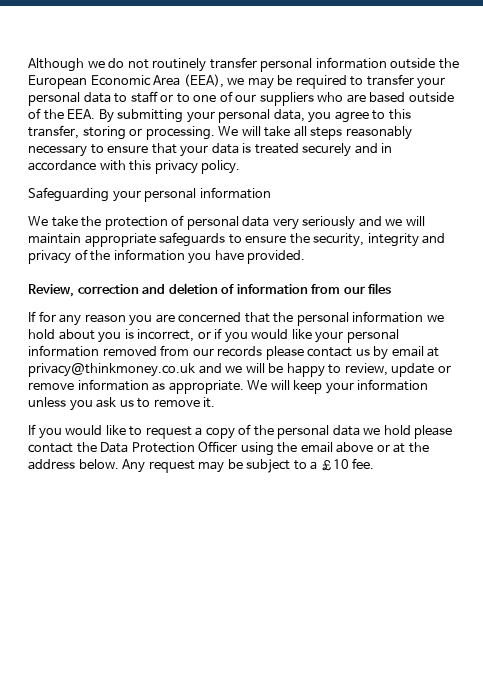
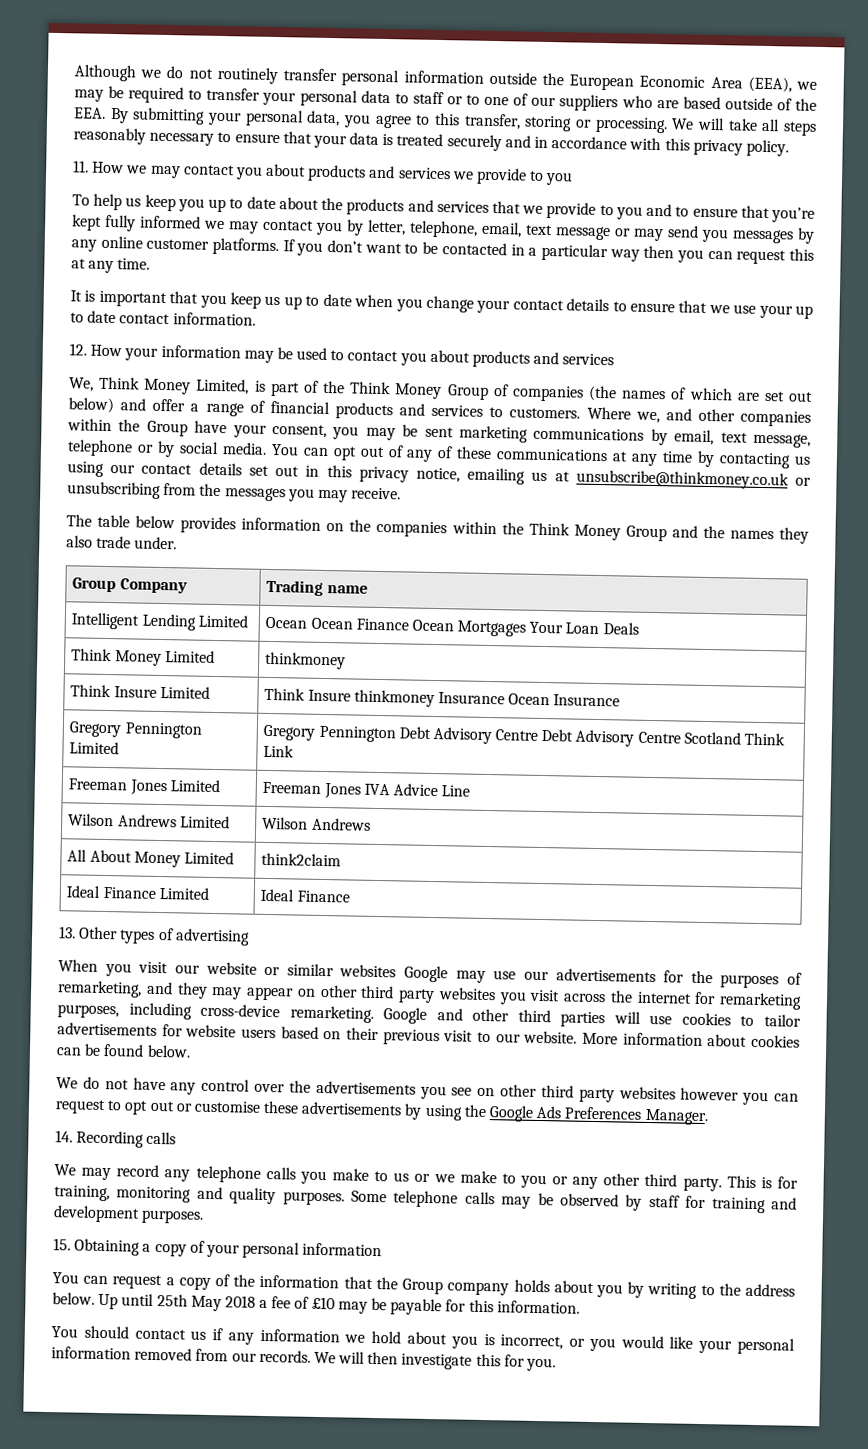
[28,187,271,202] [28,215,425,230] [28,232,446,247] [28,249,306,264] [28,283,392,297] [28,311,349,326] Safeguarding your personal information // We take the protection of personal data very seriously and we will maintain appropriate safeguards to ensure the security, integrity and privacy of the information you have provided. // Review, correction and deletion of information from our files // If for any reason you are concerned that the personal -> [73,160,574,186] [72,193,816,223] [71,214,815,244] [71,235,815,265] [71,258,151,274] [70,290,813,319] [70,310,256,326] [69,343,615,368] [69,376,813,402] [68,397,811,427] [67,418,811,448] [67,439,810,469] [67,461,811,490] [67,481,402,503] [66,514,809,544] [66,535,178,550] [72,577,188,594] [266,579,368,596] [71,612,248,631] [265,616,639,637] [71,648,215,666] [265,651,347,670] [70,684,210,699] [264,687,621,708] [69,721,202,739] [69,741,120,755] [263,724,786,747] [263,744,295,758] [68,778,220,796] [262,781,471,799] [68,813,230,829] [262,816,371,831] [67,849,234,868] [261,852,342,867] [66,885,209,900] [260,888,350,903] [59,926,250,946] [58,959,802,989] [57,980,802,1010] [57,1002,802,1028] [57,1022,800,1048] [56,1043,191,1058] [56,1076,800,1106] [55,1099,708,1126] [55,1130,177,1148] [54,1164,798,1192] [54,1185,797,1214] [53,1205,205,1224] [53,1238,383,1259] [52,1272,796,1299] [52,1292,580,1316] [51,1325,254,1345] 11. How we may contact you about products and services we provide to you // To help us keep you up to date about the products and services that we provide to you and to ensure that you’re kept fully informed we may contact you by letter, telephone, email, text message or may send you messages by any online customer platforms. If you don’t want to be contacted in a particular way then you can request this at any time. // It is important that you keep us up to date when you change your contact details to ensure that we use your up to date contact information. // 12. How your information may be used to contact you about products and services // We, Think Money Limited, is part of the Think Money Group of companies (the names of which are set out below) and offer a range of financial products and services to customers. Where we, and other companies within the Group have your consent, you may be sent marketing communications by email, text message, telephone or by social media. You can opt out of any of these communications at any time by contacting us using our contact details set out in this privacy notice, emailing us at unsubscribe@thinkmoney.co.uk or unsubscribing from the messages you may receive. // The table below provides information on the companies within the Think Money Group and the names they also trade under. // Group Company | Trading name // Intelligent Lending Limited | Ocean Ocean Finance Ocean Mortgages Your Loan Deals // Think Money Limited | thinkmoney // Think Insure Limited | Think Insure thinkmoney Insurance Ocean Insurance // Gregory Pennington Limited | Gregory Pennington Debt Advisory Centre Debt Advisory Centre Scotland Think Link // Freeman Jones Limited | Freeman Jones IVA Advice Line // Wilson Andrews Limited | Wilson Andrews // All About Money Limited | think2claim // Ideal Finance Limited | Ideal Finance // 13. Other types of advertising // When you visit our website or similar websites Google may use our advertisements for the purposes of remarketing, and they may appear on other third party websites you visit across the internet for remarketing purposes, including cross-device remarketing. Google and other third parties will use cookies to tailor advertisements for website users based on their previous visit to our website. More information about cookies can be found below. // We do not have any control over the advertisements you see on other third party websites however you can request to opt out or customise these advertisements by using the Google Ads Preferences Manager. // 14. Recording calls // We may record any telephone calls you make to us or we make to you or any other third party. This is for training, monitoring and quality purposes. Some telephone calls may be observed by staff for training and development purposes. // 15. Obtaining a copy of your personal information // You can request a copy of the information that the Group company holds about you by writing to the address below. Up until 25th May 2018 a fee of £10 may be payable for this information. // You should contact us if any
[214,328,223,339] if -> (586, 1342) none
[217,346,440,360] [28,363,451,377] [28,379,429,394] [28,397,216,411] [28,424,453,439] [28,441,429,456] [28,458,375,473] records please contact us by email at privacy@thinkmoney.co.uk and we will be happy to review, update or remove information as appropriate. We will keep your information unless you ask us to remove it. // If you would like to request a copy of the personal data we hold please contact the Data Protection Officer using the email above or at the address below. Any request may be subject to a £10 fee. -> [258,1349,557,1372] records. We will then investigate this for you.

